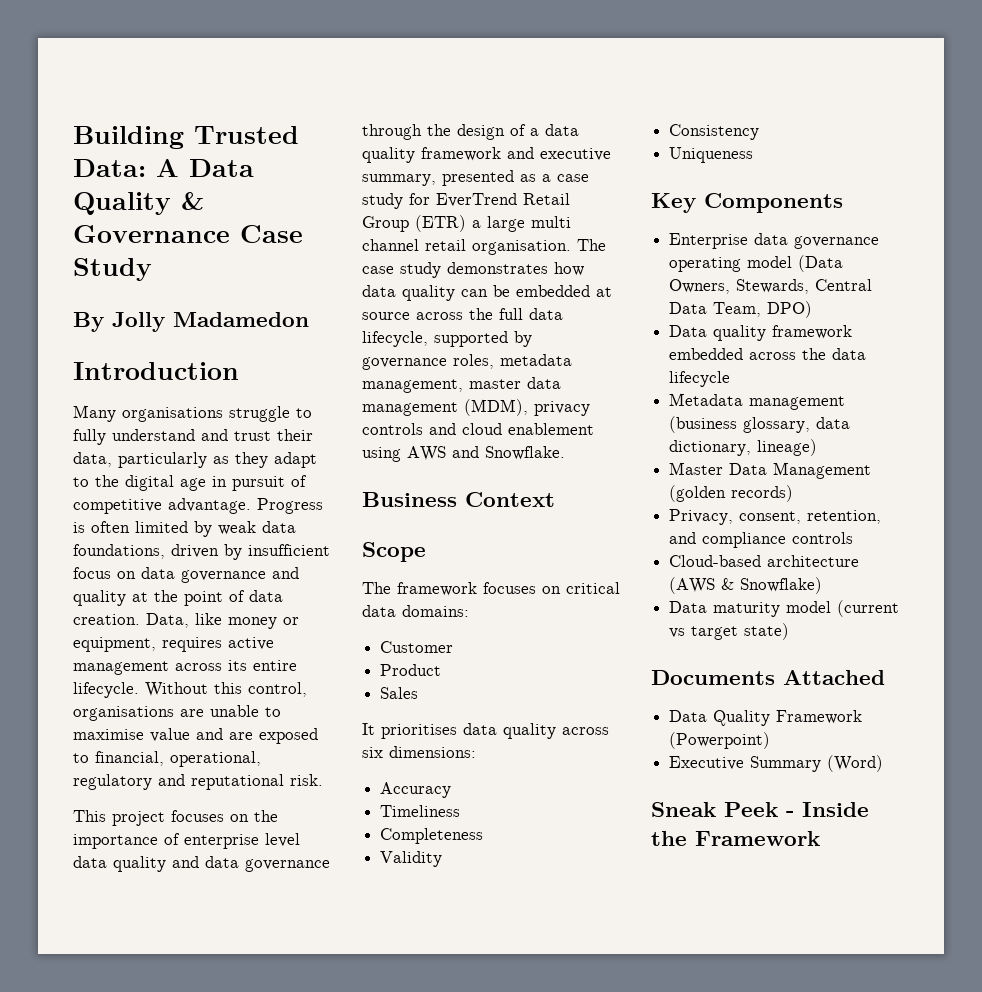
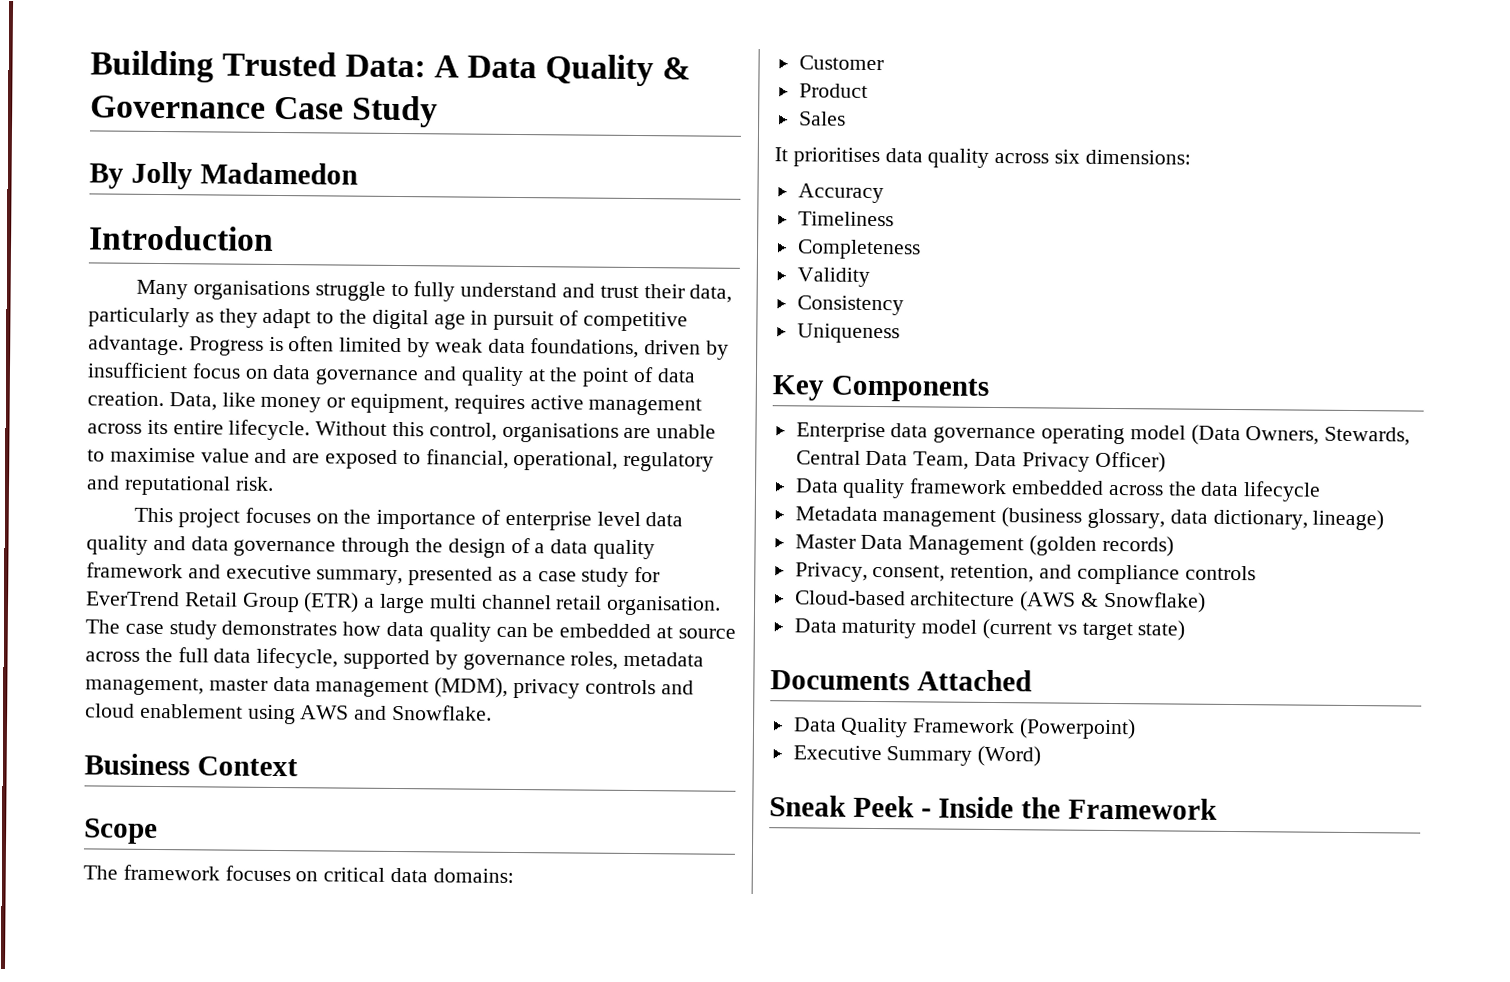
[767,301,813,318] DPO) -> [974,451,1166,473] Data Privacy Officer)

